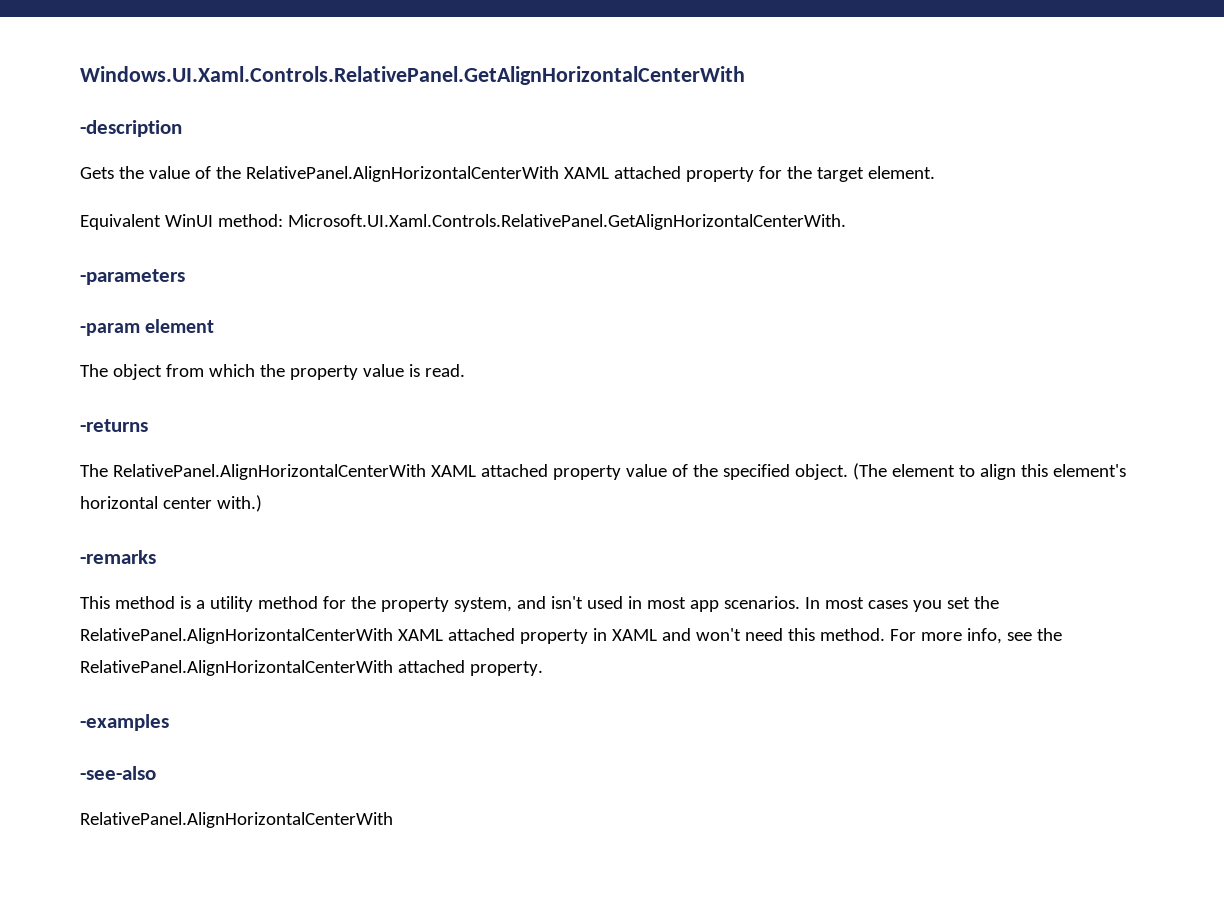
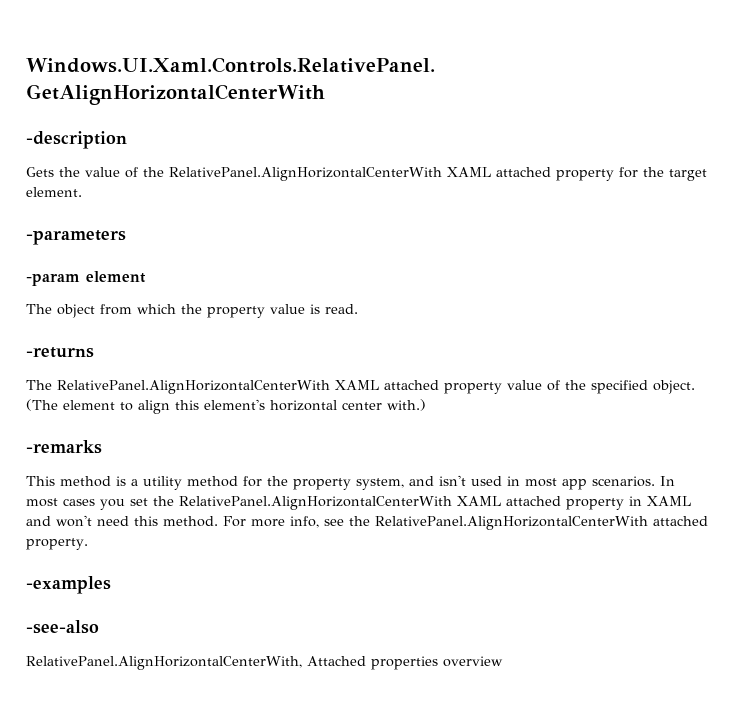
[80,214,846,230] // Equivalent WinUI method: Microsoft.UI.Xaml.Controls.RelativePanel.GetAlignHorizontalCenterWith. -> (82, 192) none
[80,812,393,828] RelativePanel.AlignHorizontalCenterWith -> [26,656,503,670] RelativePanel.AlignHorizontalCenterWith, Attached properties overview

